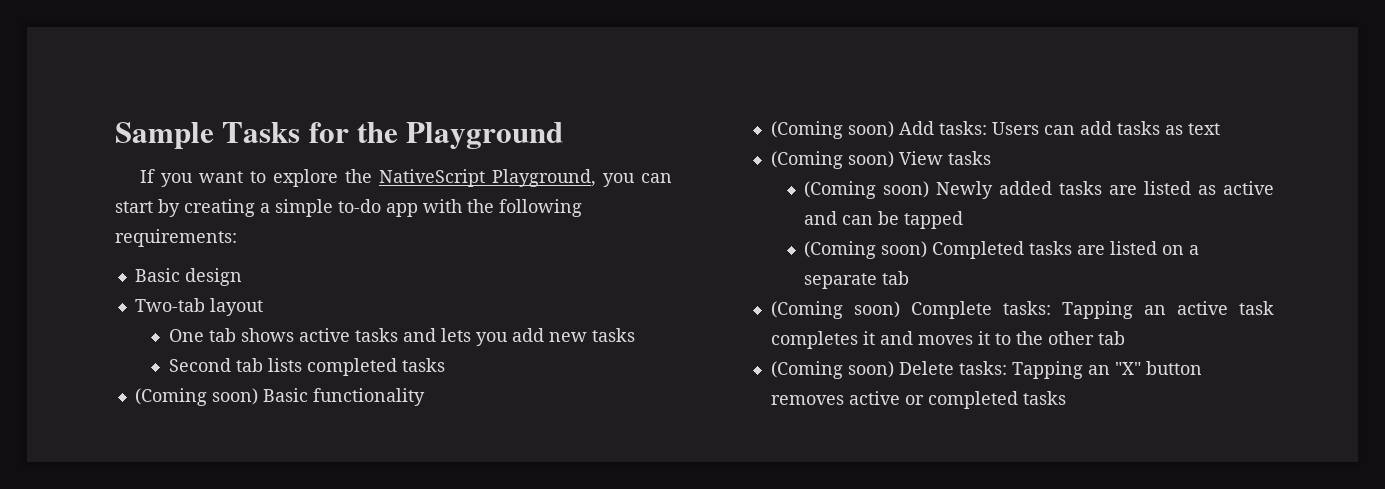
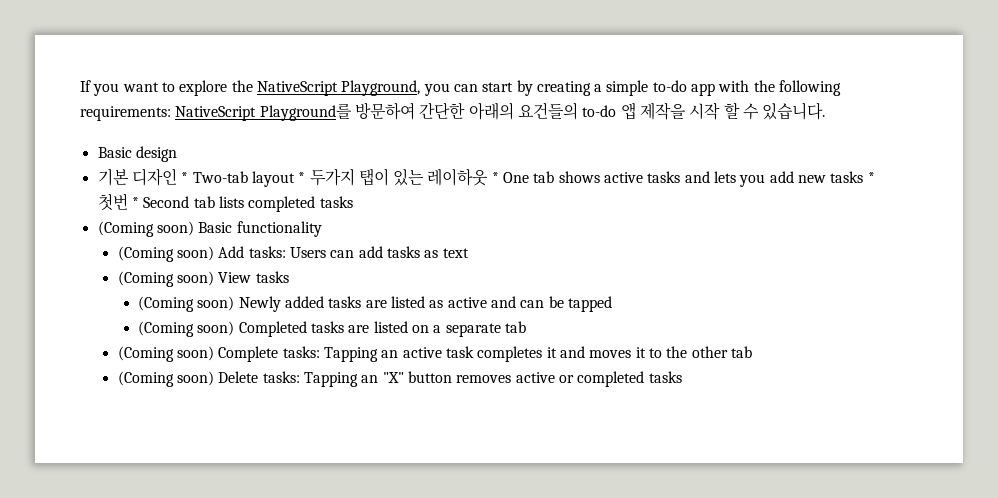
[115,122,564,149] Sample Tasks for the Playground // -> (80, 86) none
(237, 238) none -> [175,102,826,121] NativeScript Playground를 방문하여 간단한 아래의 요건들의 to-do 앱 제작을 시작 할 수 있습니다.
(242, 277) none -> [97,168,189,186] 기본 디자인 *
(263, 307) // -> [298,168,499,186] * 두가지 탭이 있는 레이하웃 *
(635, 335) // -> [867,172,875,183] [97,193,139,211] * 첫번 *

